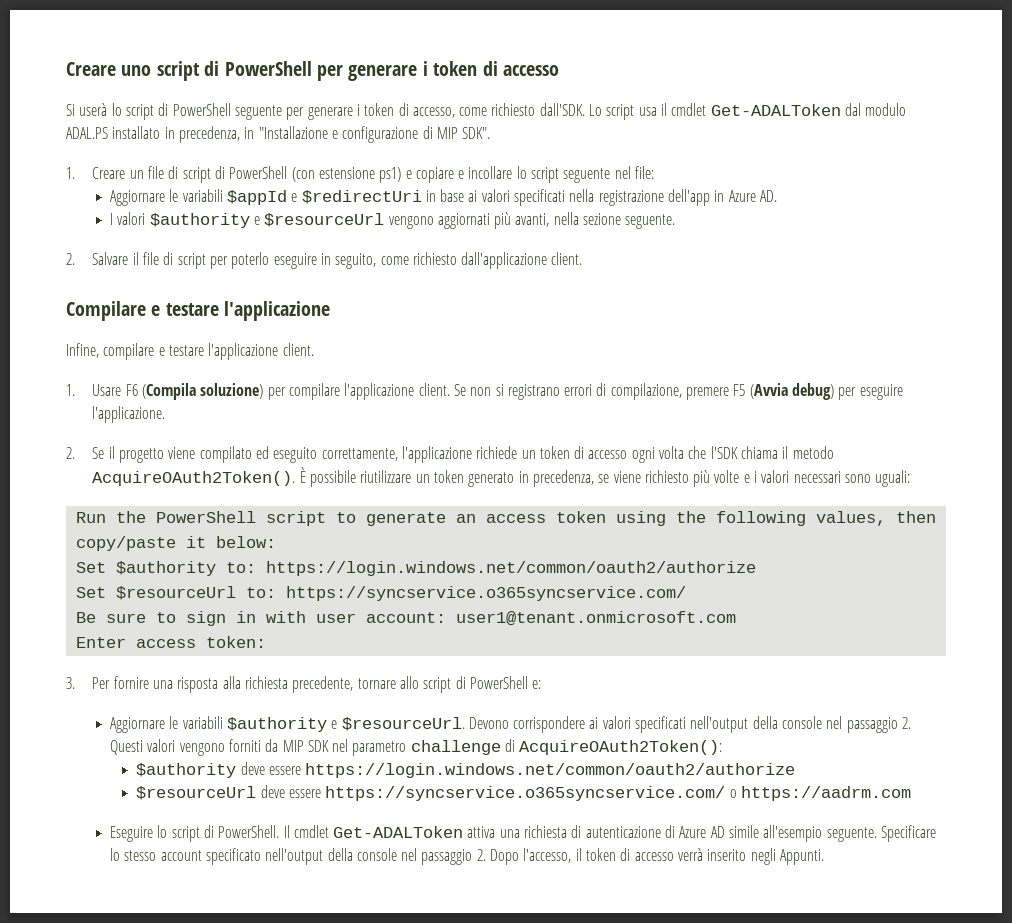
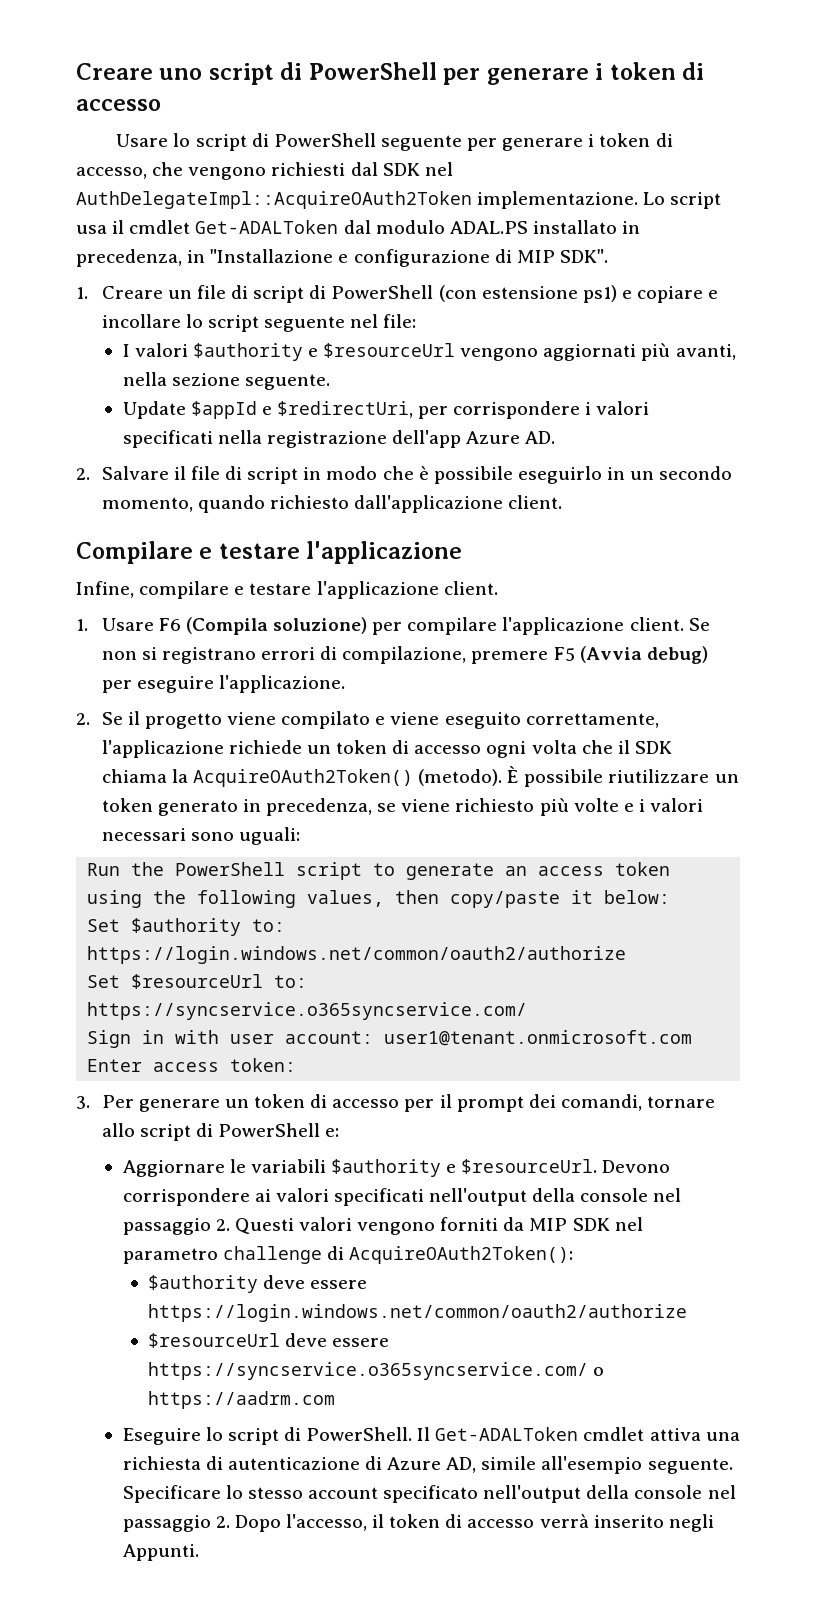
[66,103,108,116] Si userà -> [116,134,169,147] Usare
[459,103,585,116] come richiesto dall'SDK. -> [152,162,453,180] [76,191,639,209] che vengono richiesti dal SDK nel AuthDelegateImpl::AcquireOAuth2Token implementazione.
[109,189,778,206] // Aggiornare le variabili $appId e $redirectUri in base ai valori specificati nella registrazione dell'app in Azure AD. -> (417, 321) none
(676, 221) none -> [122,401,650,419] [122,430,556,448] // Update $appId e $redirectUri, per corrispondere i valori specificati nella registrazione dell'app Azure AD.
[209,252,409,269] per poterlo eseguire in seguito, come -> [303,466,733,484] [101,495,265,513] in modo che è possibile eseguirlo in un secondo momento, quando
[255,446,269,459] ed -> [375,712,440,725] e viene
[710,446,834,459] [92,471,296,486] l'SDK chiama il metodo AcquireOAuth2Token(). -> [617,740,672,754] [101,769,503,787] il SDK chiama la AcquireOAuth2Token() (metodo).
[75,611,226,626] Be sure to sign -> [87,1030,132,1048] Sign
[113,676,354,693] fornire una risposta alla richiesta precedente, -> [138,1094,642,1112] generare un token di accesso per il prompt dei comandi,
[293,825,464,838] cmdlet Get-ADALToken -> [435,1427,645,1441] Get-ADALToken cmdlet
[710,826,725,838] AD -> [446,1457,477,1473] AD,

